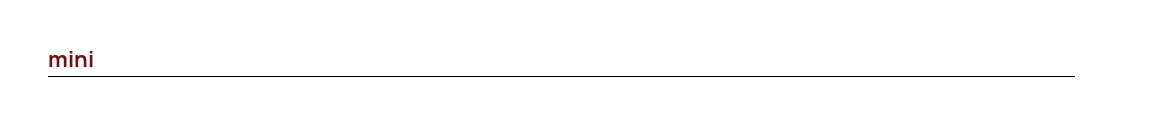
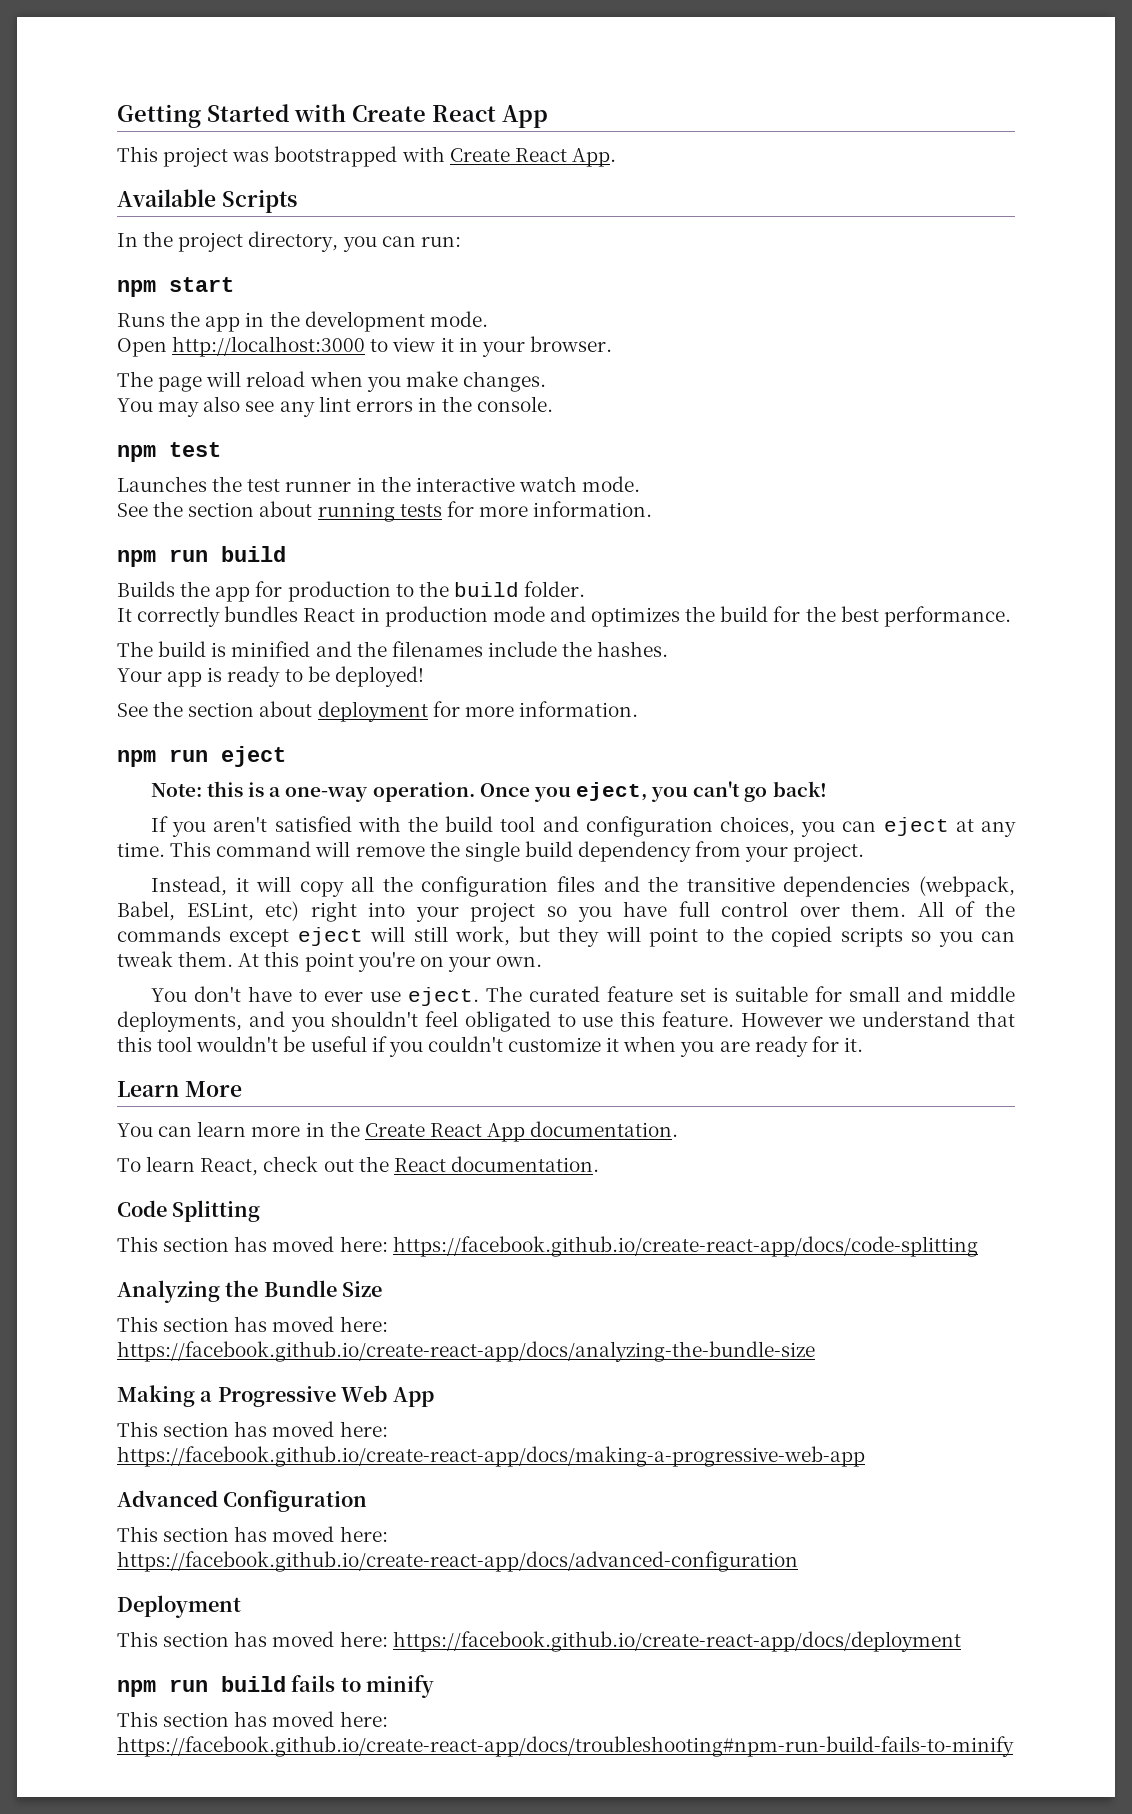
[48,51,94,67] mini -> [117,104,548,128] [117,146,616,167] [117,189,297,213] [117,231,461,252] [117,277,234,297] [117,311,488,332] [117,336,612,357] [117,371,546,392] [117,396,554,417] [117,442,221,462] [117,476,641,492] [117,501,653,522] [117,546,286,567] [117,581,586,602] [117,606,1011,627] [117,641,669,657] [117,666,424,687] [117,701,638,722] [117,746,286,767] [150,781,827,802] [150,816,1016,837] [117,841,865,862] [150,876,1016,897] [117,901,1015,922] [117,926,1015,947] [117,951,543,972] [150,986,1015,1006] [117,1011,1015,1032] [117,1036,863,1057] [117,1081,242,1097] [117,1121,679,1142] [117,1156,599,1176] [117,1200,261,1222] [117,1236,978,1257] [117,1280,383,1303] [117,1316,388,1332] [117,1341,815,1362] [117,1385,434,1407] [117,1421,388,1437] [117,1446,865,1467] [117,1490,368,1512] [117,1526,388,1542] [117,1551,798,1572] [117,1595,241,1618] [117,1631,961,1652] [117,1675,435,1698] [117,1711,388,1727] [117,1736,1014,1757] Getting Started with Create React App // This project was bootstrapped with Create React App. // Available Scripts // In the project directory, you can run: // npm start // Runs the app in the development mode. // Open http://localhost:3000 to view it in your browser. // The page will reload when you make changes. // You may also see any lint errors in the console. // npm test // Launches the test runner in the interactive watch mode. // See the section about running tests for more information. // npm run build // Builds the app for production to the build folder. // It correctly bundles React in production mode and optimizes the build for the best performance. // The build is minified and the filenames include the hashes. // Your app is ready to be deployed! // See the section about deployment for more information. // npm run eject // Note: this is a one-way operation. Once you eject, you can't go back! // If you aren't satisfied with the build tool and configuration choices, you can eject at any time. This command will remove the single build dependency from your project. // Instead, it will copy all the configuration files and the transitive dependencies (webpack, Babel, ESLint, etc) right into your project so you have full control over them. All of the commands except eject will still work, but they will point to the copied scripts so you can tweak them. At this point you're on your own. // You don't have to ever use eject. The curated feature set is suitable for small and middle deployments, and you shouldn't feel obligated to use this feature. However we understand that this tool wouldn't be useful if you couldn't customize it when you are ready for it. // Learn More // You can learn more in the Create React App documentation. // To learn React, check out the React documentation. // Code Splitting // This section has moved here: https://facebook.github.io/create-react-app/docs/code-splitting // Analyzing the Bundle Size // This section has moved here: https://facebook.github.io/create-react-app/docs/analyzing-the-bundle-size // Making a Progressive Web App // This section has moved here: https://facebook.github.io/create-react-app/docs/making-a-progressive-web-app // Advanced Configuration // This section has moved here: https://facebook.github.io/create-react-app/docs/advanced-configuration // Deployment // This section has moved here: https://facebook.github.io/create-react-app/docs/deployment // npm run build fails to minify // This section has moved here: https://facebook.github.io/create-react-app/docs/troubleshooting#npm-run-build-fails-to-minify

